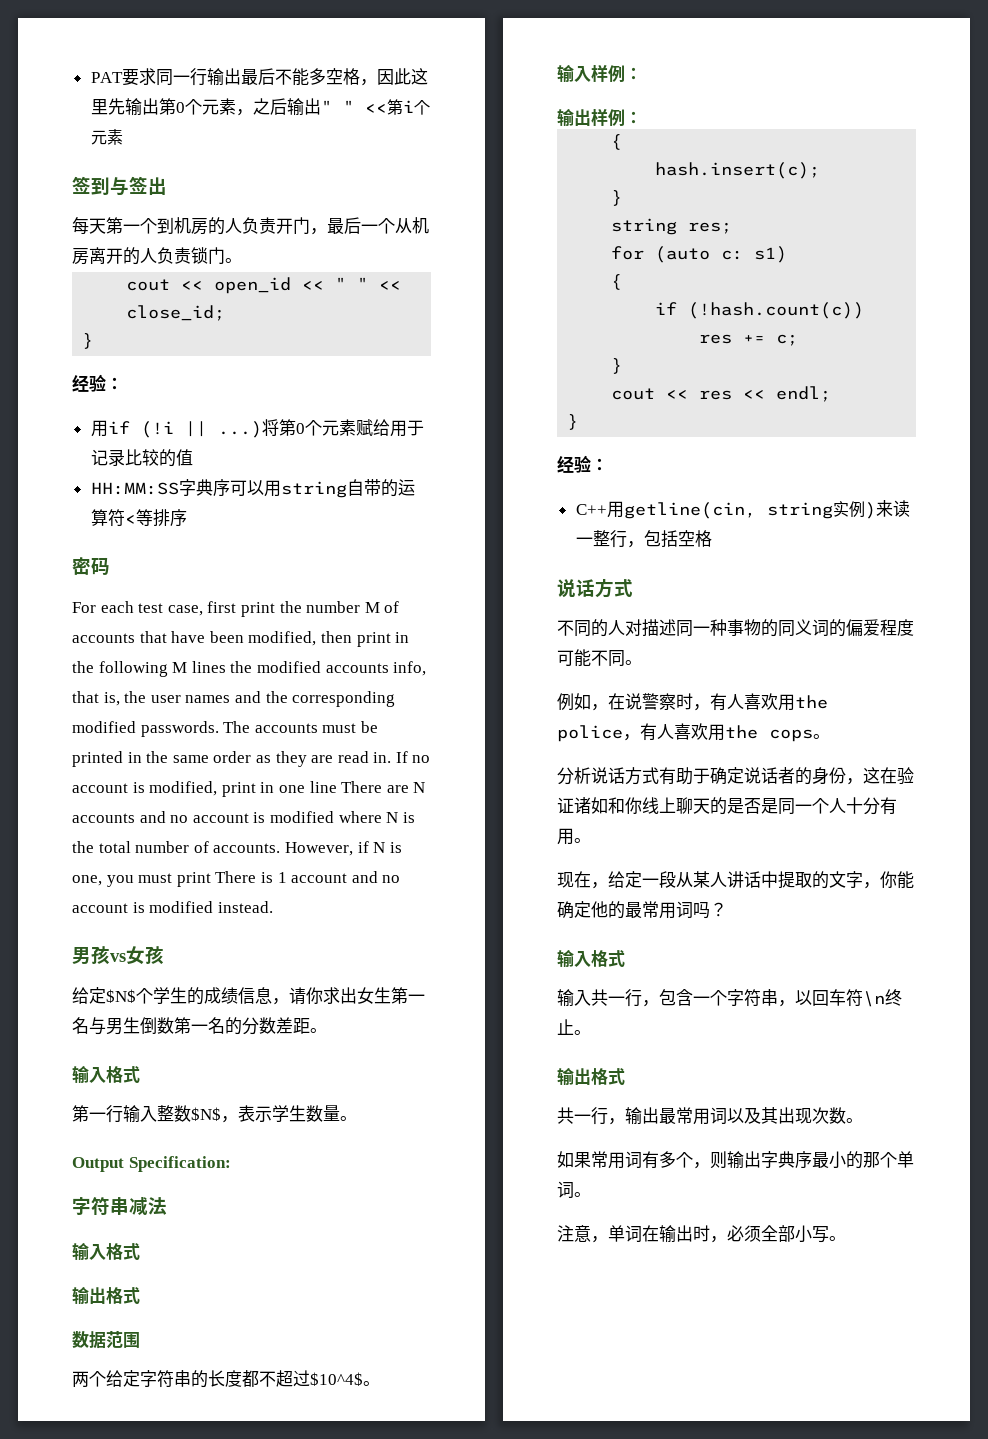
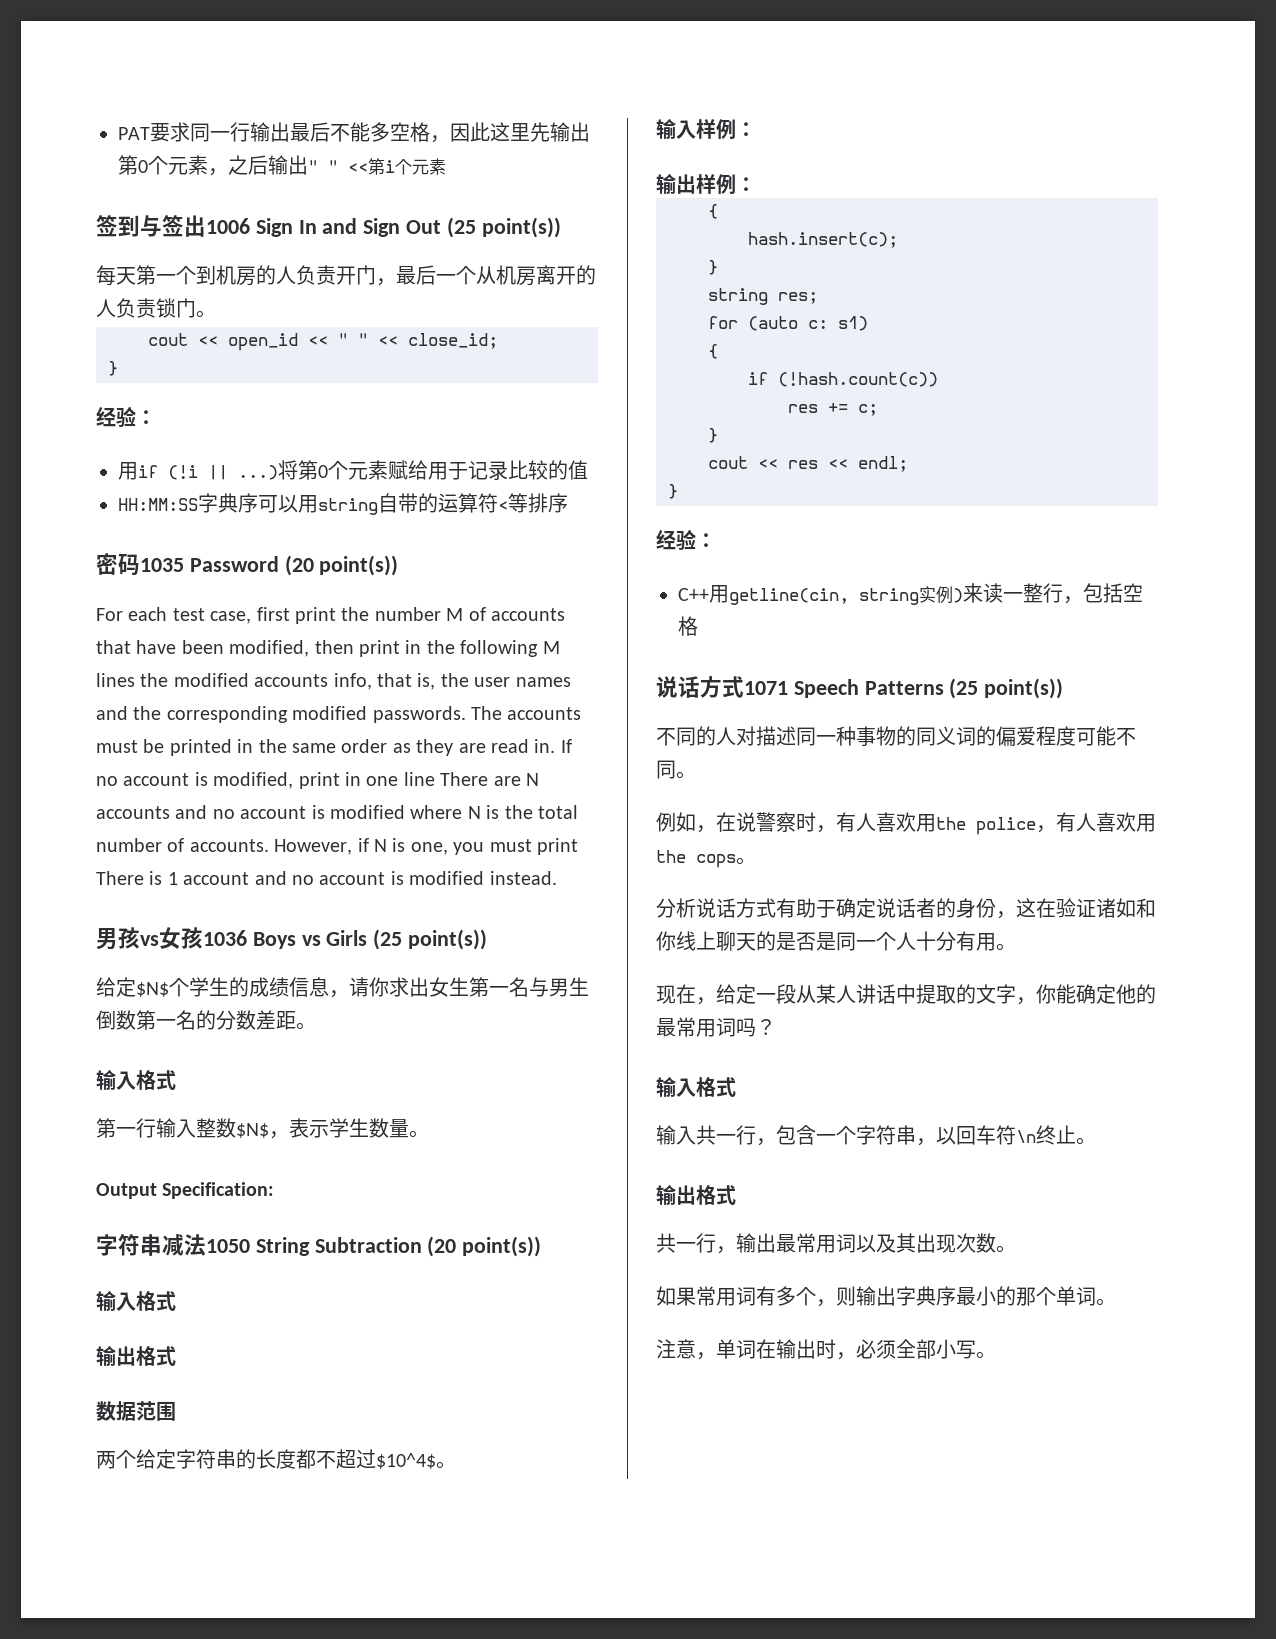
(167, 186) none -> [206,217,561,238] 1006 Sign In and Sign Out (25 point(s))
(110, 566) none -> [140,555,399,576] 1035 Password (20 point(s))
(164, 955) none -> [203,929,488,950] 1036 Boys vs Girls (25 point(s))
(167, 1206) none -> [206,1236,542,1257] 1050 String Subtraction (20 point(s))
(633, 588) none -> [744,678,1064,699] 1071 Speech Patterns (25 point(s))

